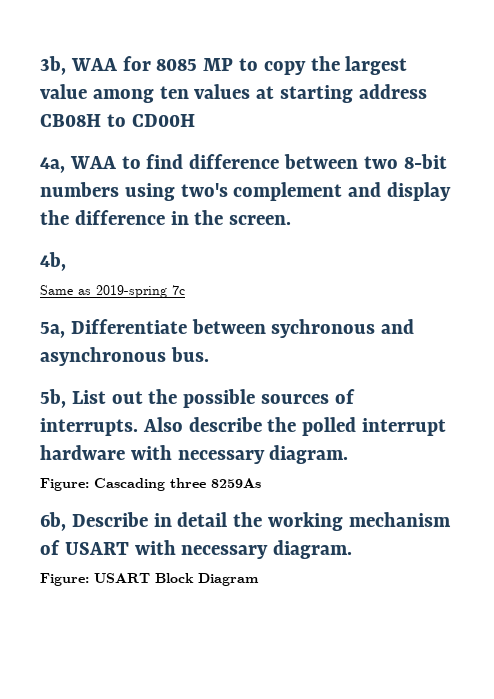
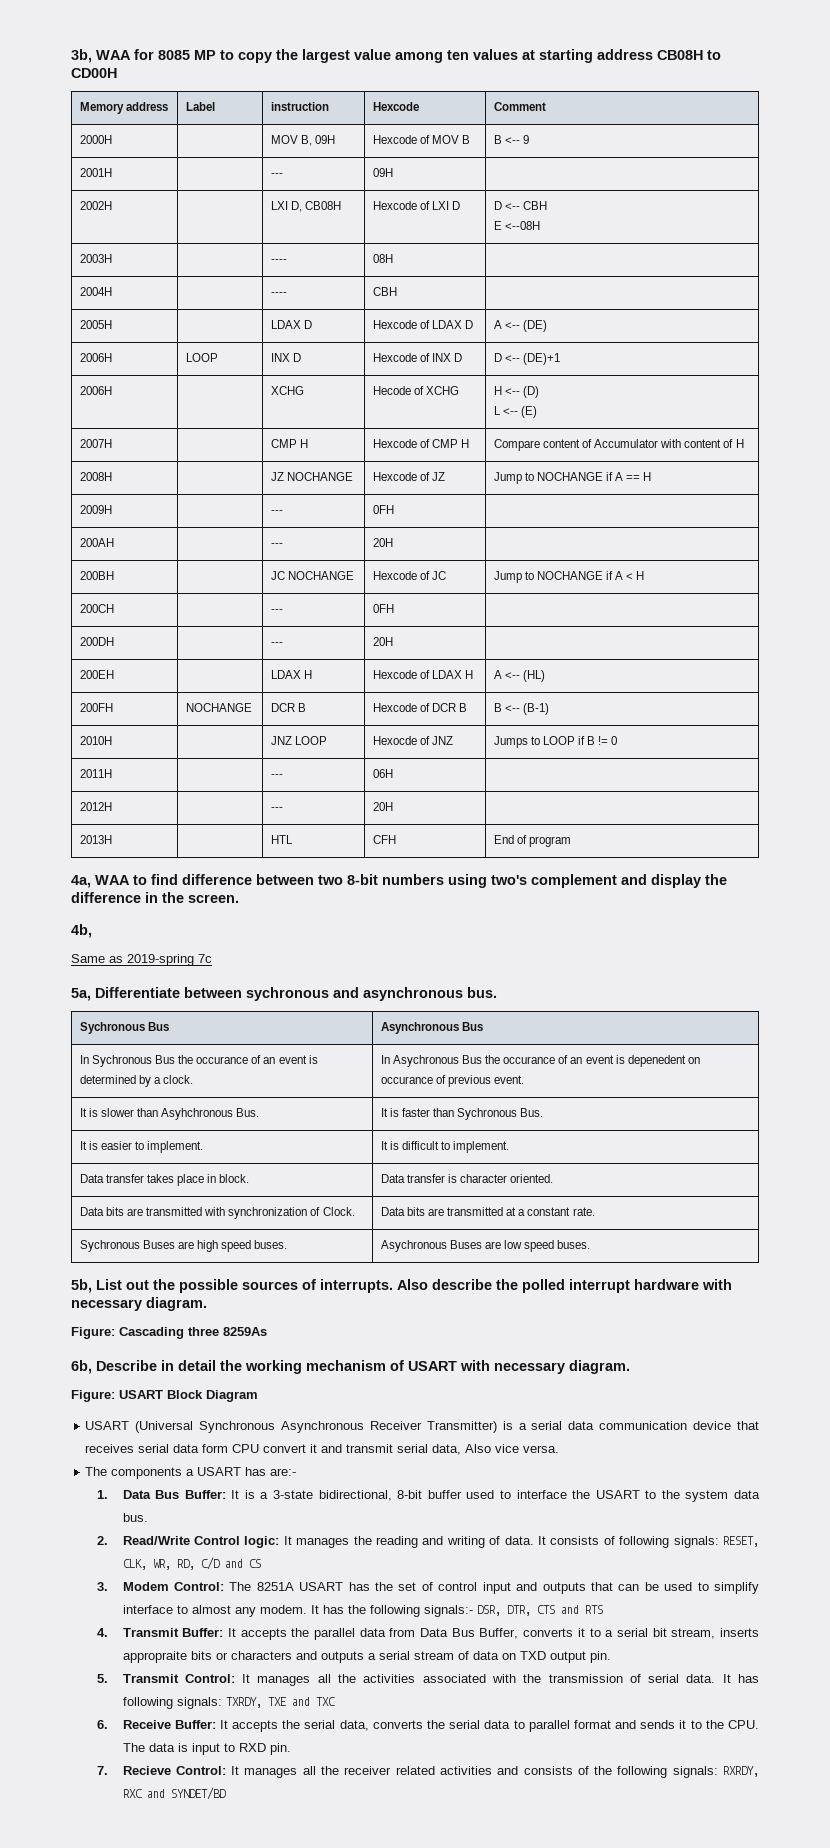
(195, 120) none -> [79,102,168,114] [185,102,215,111] [270,102,329,111] [372,102,419,111] [493,102,546,111] [79,135,112,144] [270,135,335,146] [372,135,471,144] [493,135,529,144] [79,168,112,177] [270,173,283,177] [372,168,393,177] [79,201,112,210] [270,201,341,212] [372,201,461,210] [493,201,547,210] [493,221,540,230] [79,254,112,263] [270,259,287,263] [372,254,393,263] [79,287,112,296] [270,292,287,296] [372,287,397,296] [79,320,112,329] [270,320,312,329] [372,320,474,329] [493,320,547,332] [79,353,112,362] [185,353,218,362] [270,353,301,362] [372,353,463,362] [493,353,560,365] [79,386,112,395] [270,386,304,395] [372,386,459,395] [493,386,539,398] [493,406,537,418] [79,439,112,448] [270,439,308,448] [372,439,470,448] [493,439,744,451] [79,472,112,481] [270,472,353,481] [372,472,445,481] [493,472,652,484] [79,505,112,514] [270,510,283,514] [372,505,394,514] [79,538,114,547] [270,543,283,547] [372,538,393,547] [79,571,114,580] [270,571,354,580] [372,571,446,580] [493,571,645,583] [79,604,114,613] [270,609,283,613] [372,604,394,613] [79,637,114,646] [270,642,283,646] [372,637,393,646] [79,670,114,679] [270,670,312,679] [372,670,474,679] [493,670,545,682] [79,703,113,712] [185,703,252,712] [270,703,306,712] [372,703,468,712] [493,703,549,715] [79,736,112,745] [270,736,327,745] [372,736,453,745] [493,736,618,748] [79,769,112,778] [270,774,283,778] [372,769,393,778] [79,802,112,811] [270,807,283,811] [372,802,393,811] [79,835,112,844] [270,835,293,844] [372,835,396,844] [493,835,571,847] // Memory address | Label | instruction | Hexcode | Comment // 2000H | | MOV B, 09H | Hexcode of MOV B | B <-- 9 // 2001H | | --- | 09H | // 2002H | | LXI D, CB08H | Hexcode of LXI D | D <-- CBH // E <--08H // 2003H | | ---- | 08H | // 2004H | | ---- | CBH | // 2005H | | LDAX D | Hexcode of LDAX D | A <-- (DE) // 2006H | LOOP | INX D | Hexcode of INX D | D <-- (DE)+1 // 2006H | | XCHG | Hecode of XCHG | H <-- (D) // L <-- (E) // 2007H | | CMP H | Hexcode of CMP H | Compare content of Accumulator with content of H // 2008H | | JZ NOCHANGE | Hexcode of JZ | Jump to NOCHANGE if A == H // 2009H | | --- | 0FH | // 200AH | | --- | 20H | // 200BH | | JC NOCHANGE | Hexcode of JC | Jump to NOCHANGE if A < H // 200CH | | --- | 0FH | // 200DH | | --- | 20H | // 200EH | | LDAX H | Hexcode of LDAX H | A <-- (HL) // 200FH | NOCHANGE | DCR B | Hexcode of DCR B | B <-- (B-1) // 2010H | | JNZ LOOP | Hexocde of JNZ | Jumps to LOOP if B != 0 // 2011H | | --- | 06H | // 2012H | | --- | 20H | // 2013H | | HTL | CFH | End of program
(209, 354) none -> [79,1022,169,1034] [380,1022,483,1034] [79,1055,318,1067] [79,1075,194,1087] [380,1055,700,1067] [380,1075,525,1087] [79,1108,260,1120] [380,1108,544,1120] [79,1141,204,1153] [380,1141,510,1153] [79,1174,250,1186] [380,1174,554,1183] [79,1207,355,1219] [380,1207,595,1216] [79,1240,288,1252] [380,1240,591,1252] // Sychronous Bus | Asynchronous Bus // In Sychronous Bus the occurance of an event is determined by a clock. | In Asychronous Bus the occurance of an event is depenedent on occurance of previous event. // It is slower than Asyhchronous Bus. | It is faster than Sychronous Bus. // It is easier to implement. | It is difficult to implement. // Data transfer takes place in block. | Data transfer is character oriented. // Data bits are transmitted with synchronization of Clock. | Data bits are transmitted at a constant rate. // Sychronous Buses are high speed buses. | Asychronous Buses are low speed buses.
(259, 579) none -> [85,1421,759,1433] [85,1444,560,1455] [85,1467,297,1479] [96,1490,761,1502] [122,1513,148,1522] [96,1536,760,1548] [122,1557,261,1570] [96,1582,760,1594] [122,1605,603,1617] [96,1628,759,1640] [122,1651,611,1663] [96,1674,759,1686] [122,1697,335,1709] [96,1720,760,1732] [122,1743,291,1755] [96,1766,759,1778] [122,1787,226,1800] // USART (Universal Synchronous Asynchronous Receiver Transmitter) is a serial data communication device that receives serial data form CPU convert it and transmit serial data, Also vice versa. // The components a USART has are:- // 1. Data Bus Buffer: It is a 3-state bidirectional, 8-bit buffer used to interface the USART to the system data bus. // 2. Read/Write Control logic: It manages the reading and writing of data. It consists of following signals: RESET, CLK, WR, RD, C/D and CS // 3. Modem Control: The 8251A USART has the set of control input and outputs that can be used to simplify interface to almost any modem. It has the following signals:- DSR, DTR, CTS and RTS // 4. Transmit Buffer: It accepts the parallel data from Data Bus Buffer, converts it to a serial bit stream, inserts appropraite bits or characters and outputs a serial stream of data on TXD output pin. // 5. Transmit Control: It manages all the activities associated with the transmission of serial data. It has following signals: TXRDY, TXE and TXC // 6. Receive Buffer: It accepts the serial data, converts the serial data to parallel format and sends it to the CPU. The data is input to RXD pin. // 7. Recieve Control: It manages all the receiver related activities and consists of the following signals: RXRDY, RXC and SYNDET/BD

